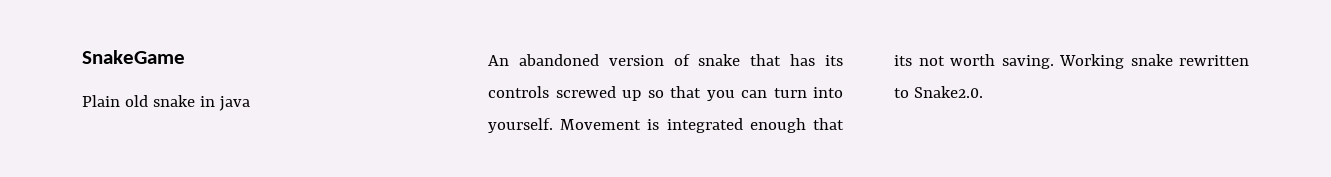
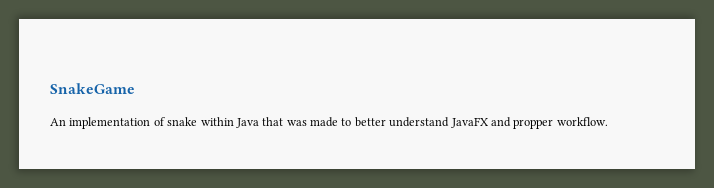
[82,95,250,111] [488,54,844,66] [488,86,843,101] [488,118,844,133] [894,54,1249,69] [894,86,983,98] Plain old snake in java // An abandoned version of snake that has its controls screwed up so that you can turn into yourself. Movement is integrated enough that its not worth saving. Working snake rewritten to Snake2.0. -> [50,117,608,129] An implementation of snake within Java that was made to better understand JavaFX and propper workflow.

